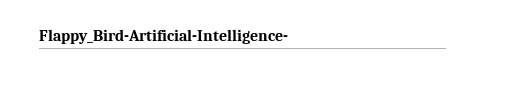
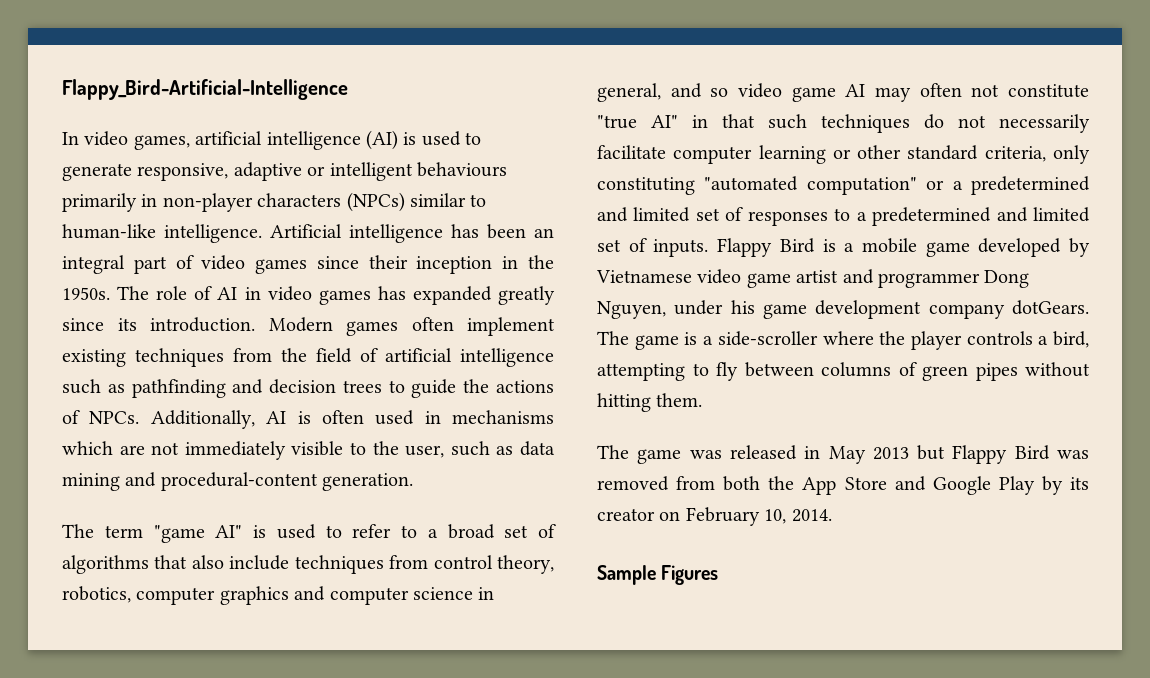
[39,29,288,44] Flappy_Bird-Artificial-Intelligence- -> [62,79,348,100] [62,130,482,150] [62,162,507,181] [62,192,487,212] [62,224,554,243] [62,255,554,274] [62,286,555,305] [62,317,555,336] [62,348,554,367] [62,379,554,398] [62,410,554,429] [62,441,556,460] [62,472,414,491] [62,524,556,543] [62,555,554,574] [62,586,495,605] [597,83,1089,102] [597,114,1090,133] [597,145,1090,164] [597,176,1090,195] [597,207,1090,226] [597,238,1090,257] [596,269,1030,288] [597,300,1089,319] [597,331,1089,350] [597,362,1090,381] [597,393,703,412] [597,445,1089,464] [597,476,1089,495] [597,507,832,526] [597,565,719,585] Flappy_Bird-Artificial-Intelligence // In video games, artificial intelligence (AI) is used to generate responsive, adaptive or intelligent behaviours primarily in non-player characters (NPCs) similar to human-like intelligence. Artificial intelligence has been an integral part of video games since their inception in the 1950s. The role of AI in video games has expanded greatly since its introduction. Modern games often implement existing techniques from the field of artificial intelligence such as pathfinding and decision trees to guide the actions of NPCs. Additionally, AI is often used in mechanisms which are not immediately visible to the user, such as data mining and procedural-content generation. // The term "game AI" is used to refer to a broad set of algorithms that also include techniques from control theory, robotics, computer graphics and computer science in general, and so video game AI may often not constitute "true AI" in that such techniques do not necessarily facilitate computer learning or other standard criteria, only constituting "automated computation" or a predetermined and limited set of responses to a predetermined and limited set of inputs. Flappy Bird is a mobile game developed by Vietnamese video game artist and programmer Dong Nguyen, under his game development company dotGears. The game is a side-scroller where the player controls a bird, attempting to fly between columns of green pipes without hitting them. // The game was released in May 2013 but Flappy Bird was removed from both the App Store and Google Play by its creator on February 10, 2014. // Sample Figures

